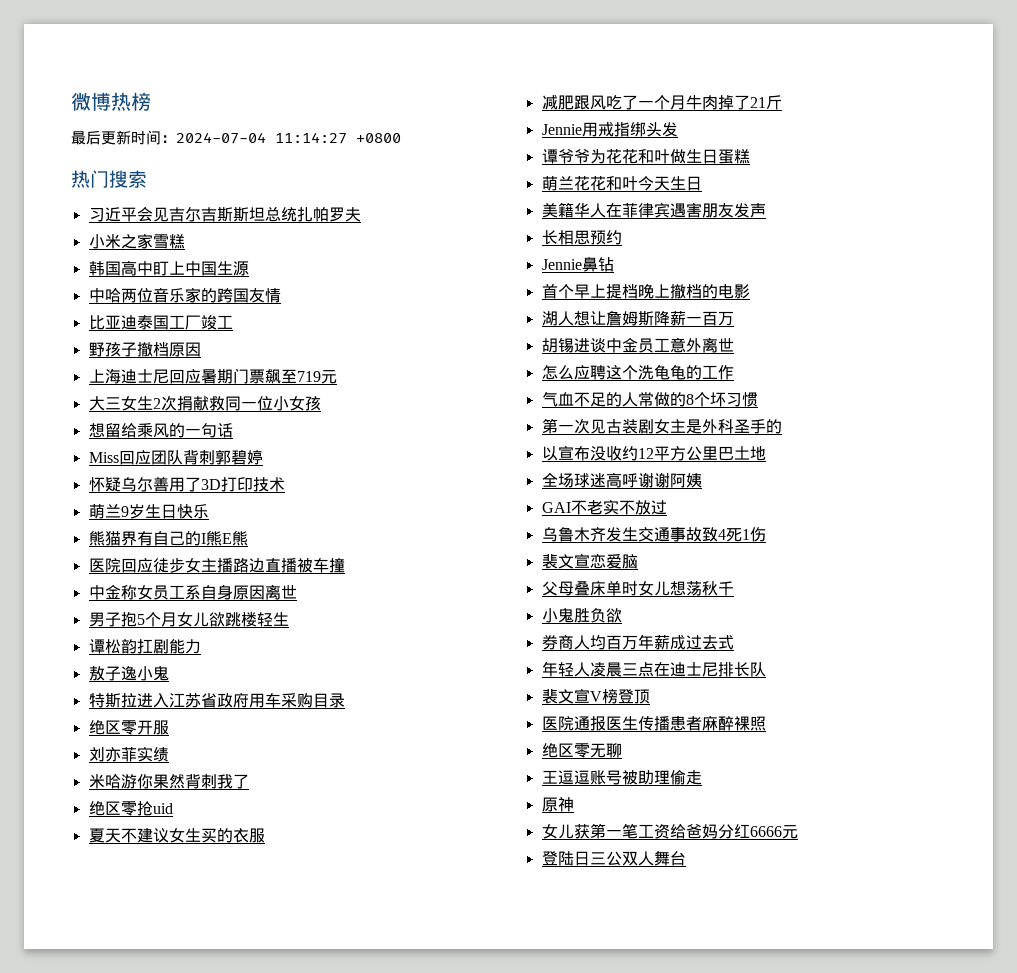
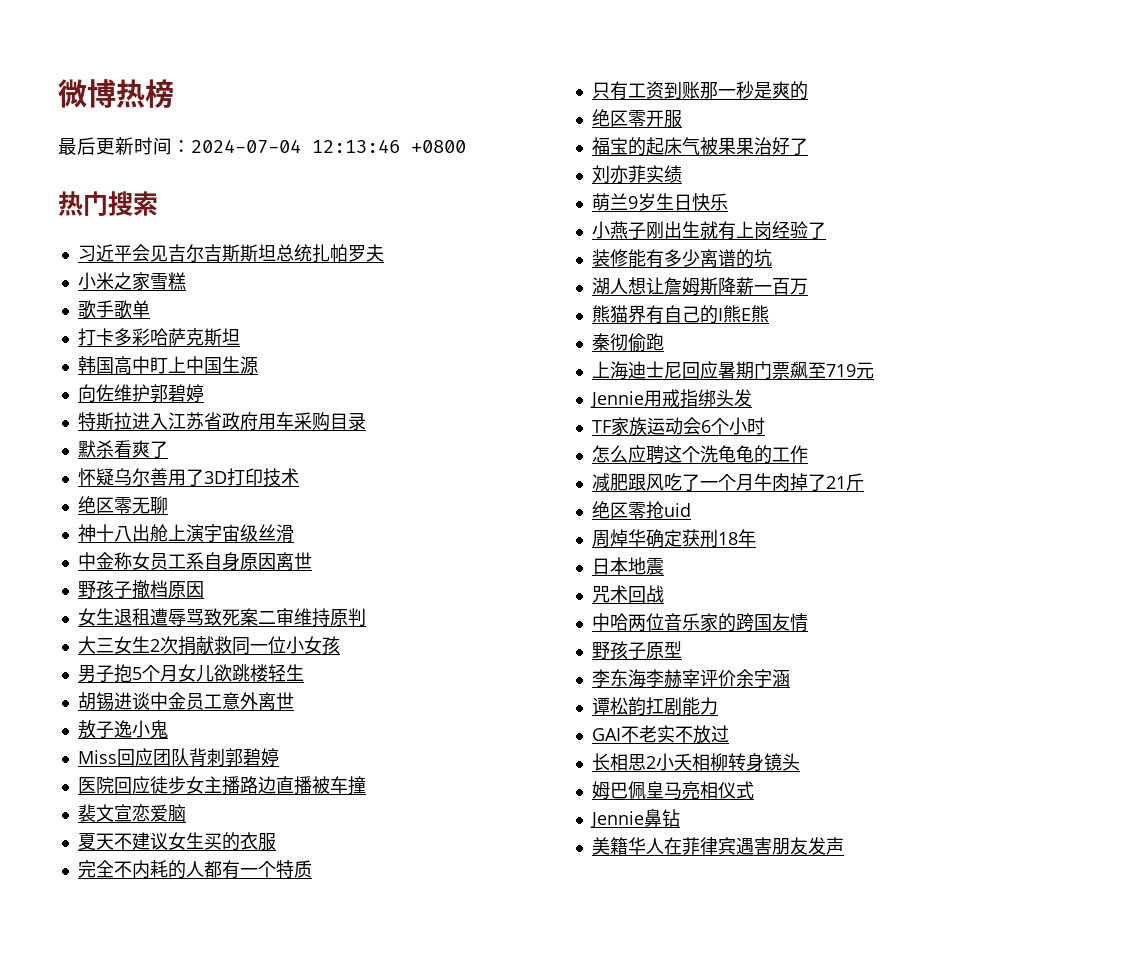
[275,132,347,144] 11:14:27 -> [312,139,400,153] 12:13:46
(185, 241) none -> [77,300,150,319] [77,328,240,346] // 歌手歌单 // 打卡多彩哈萨克斯坦
[88,287,281,303] [88,314,233,330] [88,342,201,357] [88,368,337,384] 中哈两位音乐家的跨国友情 // 比亚迪泰国工厂竣工 // 野孩子撤档原因 // 上海迪士尼回应暑期门票飙至719元 -> [77,384,204,402] [77,412,366,431] [77,440,168,458] [77,468,299,487] [77,496,168,514] [77,524,294,542] [77,552,312,571] [77,580,204,599] [77,608,366,627] 向佐维护郭碧婷 // 特斯拉进入江苏省政府用车采购目录 // 默杀看爽了 // 怀疑乌尔善用了3D打印技术 // 绝区零无聊 // 神十八出舱上演宇宙级丝滑 // 中金称女员工系自身原因离世 // 野孩子撤档原因 // 女生退租遭辱骂致死案二审维持原判
[88,422,233,438] 想留给乘风的一句话 -> [77,664,304,683] [77,692,294,711] [77,719,168,739] 男子抱5个月女儿欲跳楼轻生 // 胡锡进谈中金员工意外离世 // 敖子逸小鬼
[88,477,285,492] [88,504,209,519] [88,530,248,546] // 怀疑乌尔善用了3D打印技术 // 萌兰9岁生日快乐 // 熊猫界有自己的I熊E熊 -> (279, 757) none
[88,584,297,600] [88,612,289,627] [88,638,201,654] [88,666,169,681] [88,693,345,708] [88,720,169,735] [88,746,169,762] [88,773,249,789] [88,801,173,816] 中金称女员工系自身原因离世 // 男子抱5个月女儿欲跳楼轻生 // 谭松韵扛剧能力 // 敖子逸小鬼 // 特斯拉进入江苏省政府用车采购目录 // 绝区零开服 // 刘亦菲实绩 // 米哈游你果然背刺我了 // 绝区零抢uid -> [77,804,186,822] 裴文宣恋爱脑
(265, 835) none -> [77,860,312,879] [591,81,808,100] [591,109,682,128] [591,137,808,156] [591,165,682,184] [591,193,728,211] [591,221,826,240] [591,249,772,268] [591,277,808,296] [591,305,769,324] [591,333,664,352] [591,361,874,380] [589,389,752,408] [591,417,765,436] [591,445,808,464] // 完全不内耗的人都有一个特质 // 只有工资到账那一秒是爽的 // 绝区零开服 // 福宝的起床气被果果治好了 // 刘亦菲实绩 // 萌兰9岁生日快乐 // 小燕子刚出生就有上岗经验了 // 装修能有多少离谱的坑 // 湖人想让詹姆斯降薪一百万 // 熊猫界有自己的I熊E熊 // 秦彻偷跑 // 上海迪士尼回应暑期门票飙至719元 // Jennie用戒指绑头发 // TF家族运动会6个小时 // 怎么应聘这个洗龟龟的工作
[541,122,678,137] [541,149,750,164] [541,176,702,191] Jennie用戒指绑头发 // 谭爷爷为花花和叶做生日蛋糕 // 萌兰花花和叶今天生日 -> [591,501,691,519] [591,529,756,548] [591,557,664,575] [591,585,664,603] [591,613,808,632] [591,641,682,660] [591,669,790,688] [591,697,718,716] [591,725,729,744] [591,753,800,772] [591,781,754,800] [589,809,680,828] 绝区零抢uid // 周焯华确定获刑18年 // 日本地震 // 咒术回战 // 中哈两位音乐家的跨国友情 // 野孩子原型 // 李东海李赫宰评价余宇涵 // 谭松韵扛剧能力 // GAI不老实不放过 // 长相思2小夭相柳转身镜头 // 姆巴佩皇马亮相仪式 // Jennie鼻钻
[541,230,622,245] [541,257,614,272] [541,283,750,299] [541,310,734,326] [541,337,734,353] [541,364,734,380] [541,391,758,407] [541,418,782,434] [541,445,766,461] [541,472,702,488] [541,499,667,515] [541,526,766,542] [541,553,638,569] [541,580,734,596] [541,608,622,623] [541,634,734,650] [541,661,766,677] [541,688,650,704] [541,716,766,731] [541,743,622,758] [541,770,702,785] [541,796,574,812] [541,823,798,839] [541,851,686,866] // 长相思预约 // Jennie鼻钻 // 首个早上提档晚上撤档的电影 // 湖人想让詹姆斯降薪一百万 // 胡锡进谈中金员工意外离世 // 怎么应聘这个洗龟龟的工作 // 气血不足的人常做的8个坏习惯 // 第一次见古装剧女主是外科圣手的 // 以宣布没收约12平方公里巴土地 // 全场球迷高呼谢谢阿姨 // GAI不老实不放过 // 乌鲁木齐发生交通事故致4死1伤 // 裴文宣恋爱脑 // 父母叠床单时女儿想荡秋千 // 小鬼胜负欲 // 券商人均百万年薪成过去式 // 年轻人凌晨三点在迪士尼排长队 // 裴文宣V榜登顶 // 医院通报医生传播患者麻醉裸照 // 绝区零无聊 // 王逗逗账号被助理偷走 // 原神 // 女儿获第一笔工资给爸妈分红6666元 // 登陆日三公双人舞台 -> (844, 846) none

